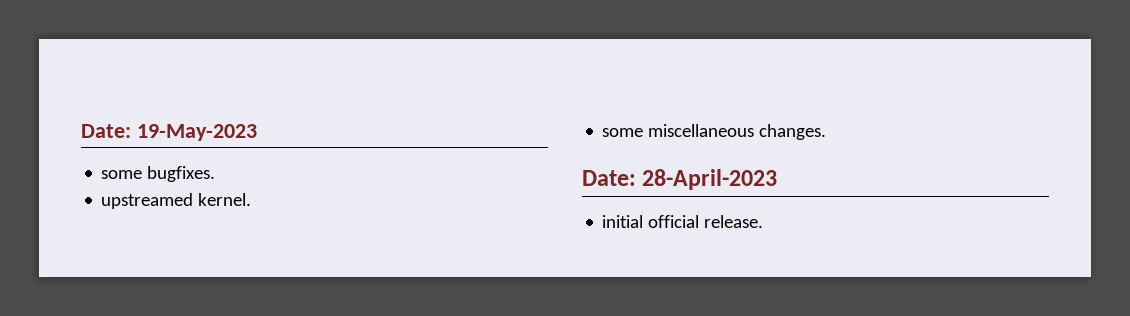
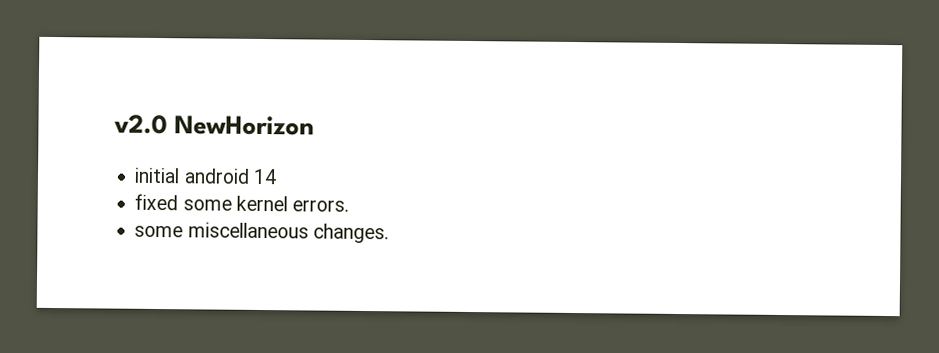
[81,124,257,141] [101,166,216,182] [101,193,252,209] [602,124,827,140] [582,169,778,190] [602,215,764,228] Date: 19-May-2023 // some bugfixes. // upstreamed kernel. // some miscellaneous changes. // Date: 28-April-2023 // initial official release. -> [114,114,316,136] [134,167,277,185] [134,193,350,212] [134,222,389,244] v2.0 NewHorizon // initial android 14 // fixed some kernel errors. // some miscellaneous changes.

